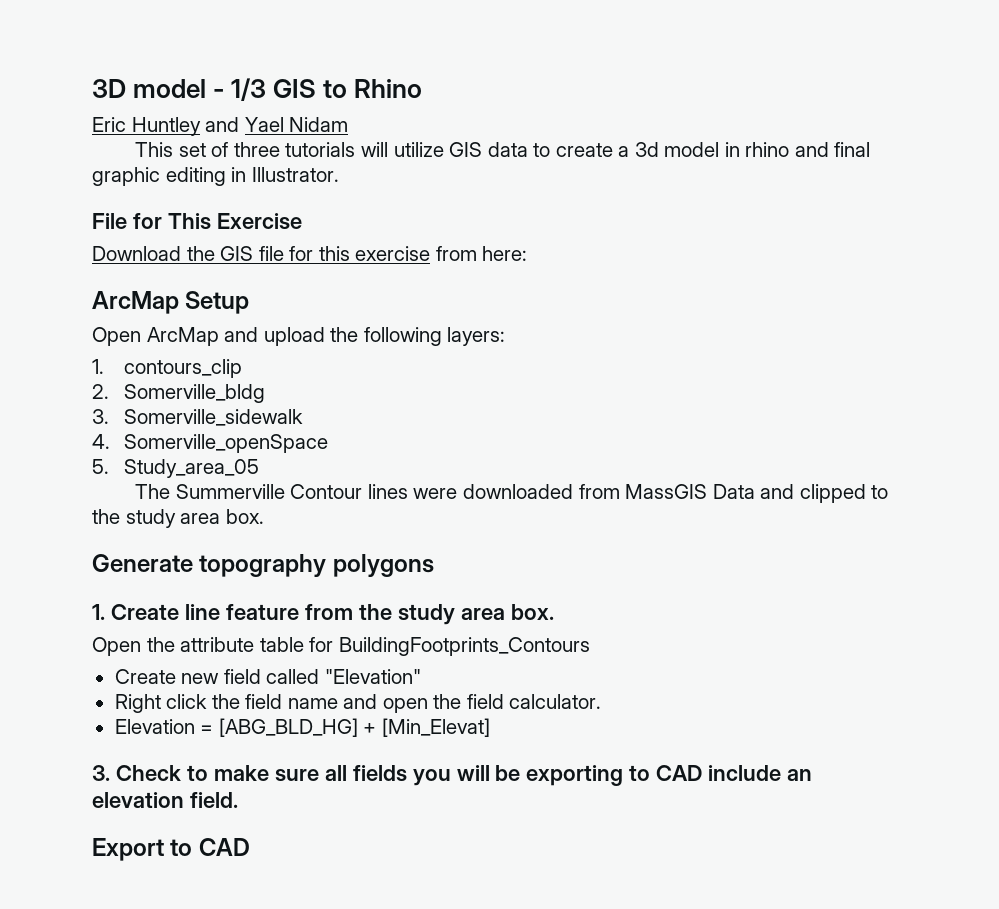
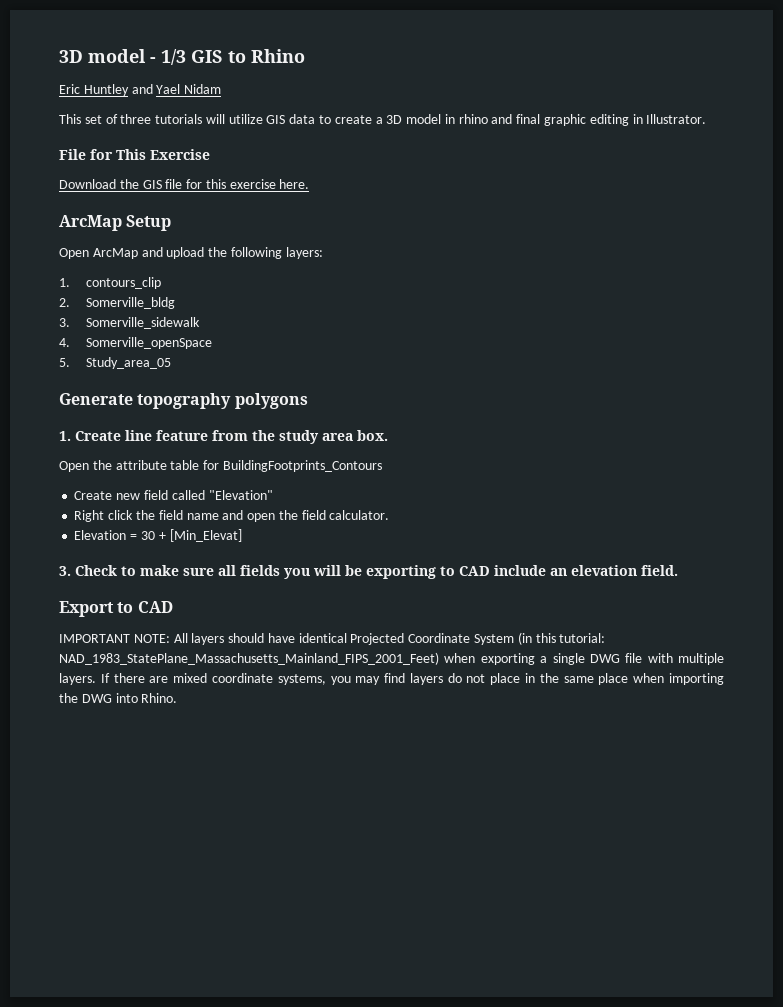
[634,142,659,157] 3d -> [386,115,403,124] 3D
[435,246,528,261] from here: -> [279,179,310,189] here.
[135,484,889,503] [92,509,264,528] // The Summerville Contour lines were downloaded from MassGIS Data and clipped to the study area box. -> (172, 363) none
[218,718,358,737] [ABG_BLD_HG] -> [140,531,155,540] 30
(250, 847) none -> [59,632,606,645] [59,652,724,665] [59,673,724,685] [59,693,178,703] // IMPORTANT NOTE: All layers should have identical Projected Coordinate System (in this tutorial: NAD_1983_StatePlane_Massachusetts_Mainland_FIPS_2001_Feet) when exporting a single DWG file with multiple layers. If there are mixed coordinate systems, you may find layers do not place in the same place when importing the DWG into Rhino.

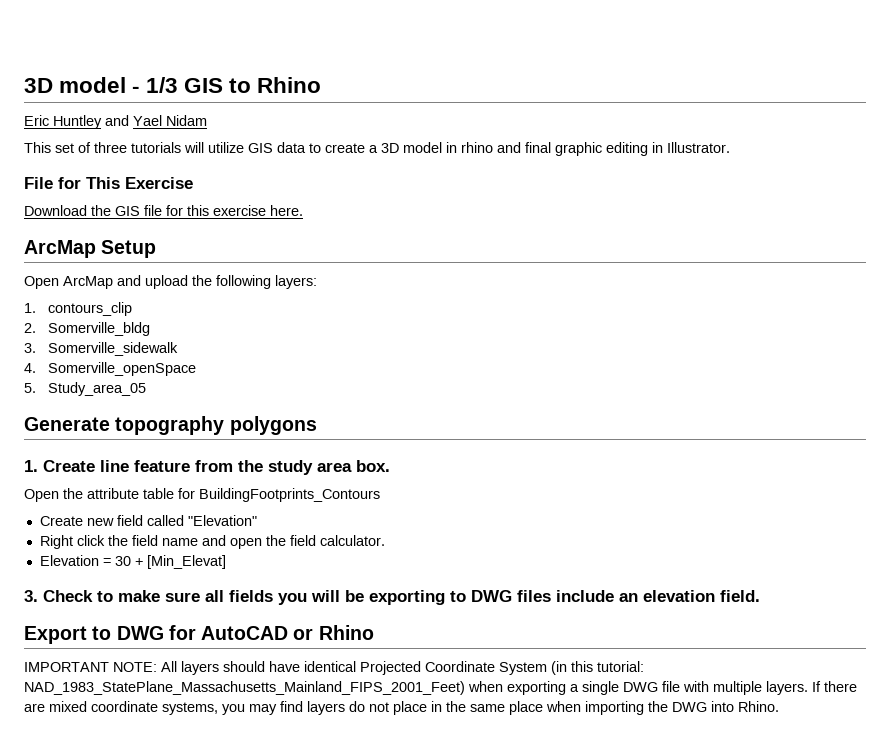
[459,566,490,576] CAD -> [471,590,551,602] DWG files
[137,601,173,613] CAD -> [116,625,374,640] DWG for AutoCAD or Rhino

